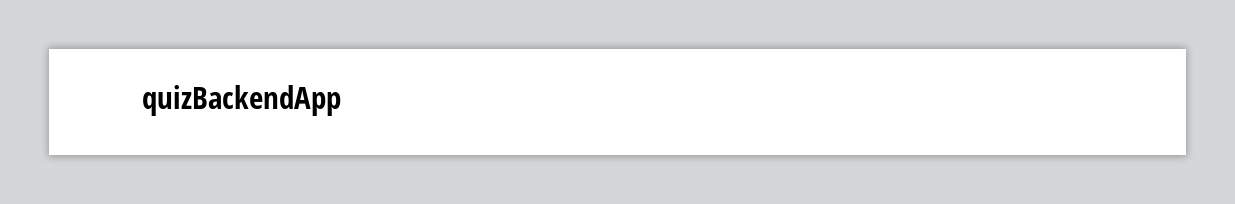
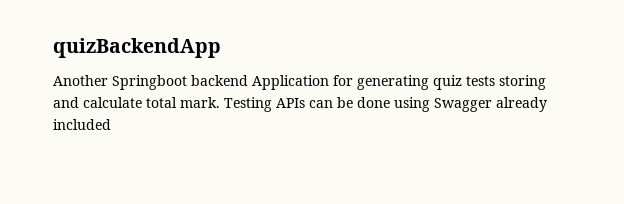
(341, 100) none -> [53,75,546,90] [53,97,547,112] [53,119,111,130] // Another Springboot backend Application for generating quiz tests storing and calculate total mark. Testing APIs can be done using Swagger already included

